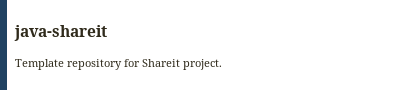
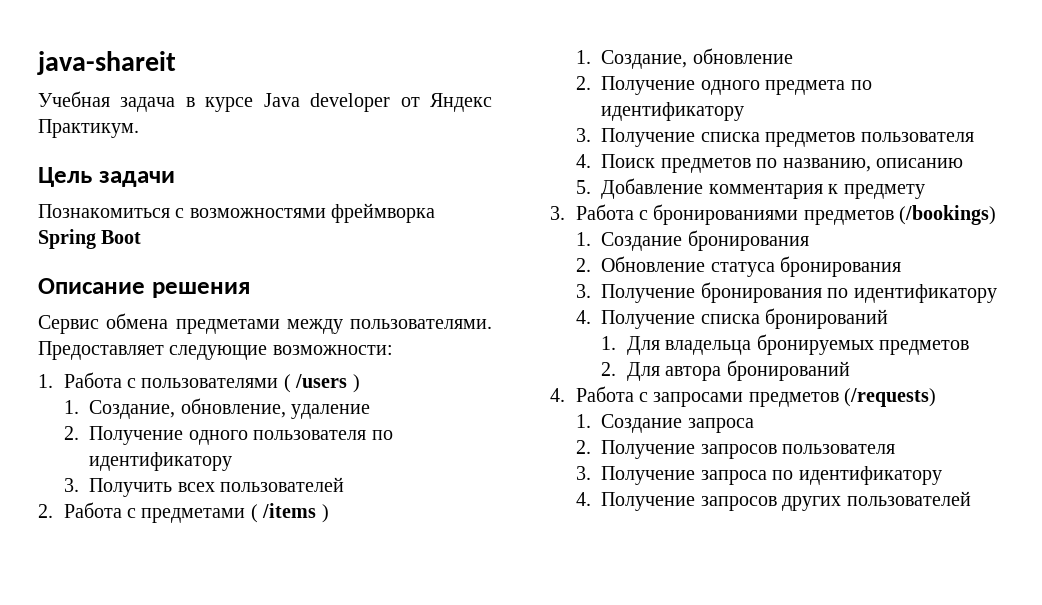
[15,59,222,70] Template repository for Shareit project. -> [38,91,492,112] [38,119,139,138] [38,167,175,187] [38,203,436,223] [38,229,142,249] [38,278,250,298] [38,313,492,334] [38,341,393,360] [38,372,360,393] [63,398,371,419] [63,426,393,445] [89,452,233,471] [63,477,345,497] [38,502,329,523] [575,48,793,69] [575,76,872,95] [601,102,745,121] [575,128,974,147] [575,154,963,173] [575,178,925,199] [550,204,997,225] [575,230,809,251] [575,256,902,277] [575,282,997,303] [575,308,889,329] [601,334,970,355] [601,360,850,381] [550,386,937,407] [575,414,754,433] [575,440,896,459] [575,466,942,485] [575,491,971,511] Учебная задача в курсе Java developer от Яндекс Практикум. // Цель задачи // Познакомиться с возможностями фреймворка Spring Boot // Описание решения // Сервис обмена предметами между пользователями. Предоставляет следующие возможности: // 1. Работа с пользователями ( /users ) // 1. Создание, обновление, удаление // 2. Получение одного пользователя по идентификатору // 3. Получить всех пользователей // 2. Работа с предметами ( /items ) // 1. Создание, обновление // 2. Получение одного предмета по идентификатору // 3. Получение списка предметов пользователя // 4. Поиск предметов по названию, описанию // 5. Добавление комментария к предмету // 3. Работа с бронированиями предметов (/bookings) // 1. Создание бронирования // 2. Обновление статуса бронирования // 3. Получение бронирования по идентификатору // 4. Получение списка бронирований // 1. Для владельца бронируемых предметов // 2. Для автора бронирований // 4. Работа с запросами предметов (/requests) // 1. Создание запроса // 2. Получение запросов пользователя // 3. Получение запроса по идентификатору // 4. Получение запросов других пользователей

